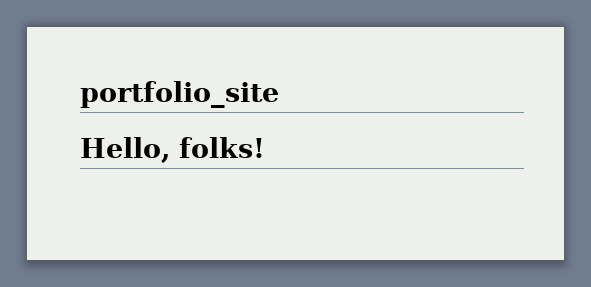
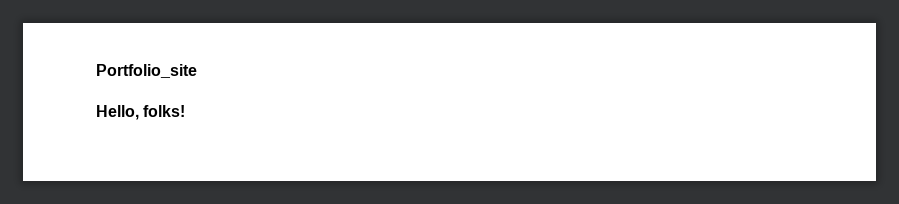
[80,81,279,108] portfolio_site -> [96,64,197,78] Portfolio_site

